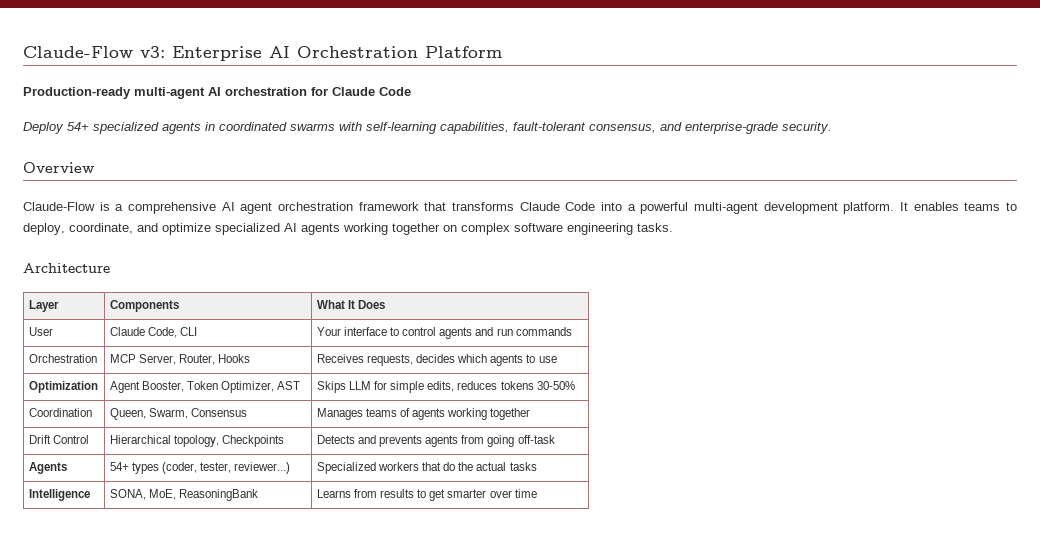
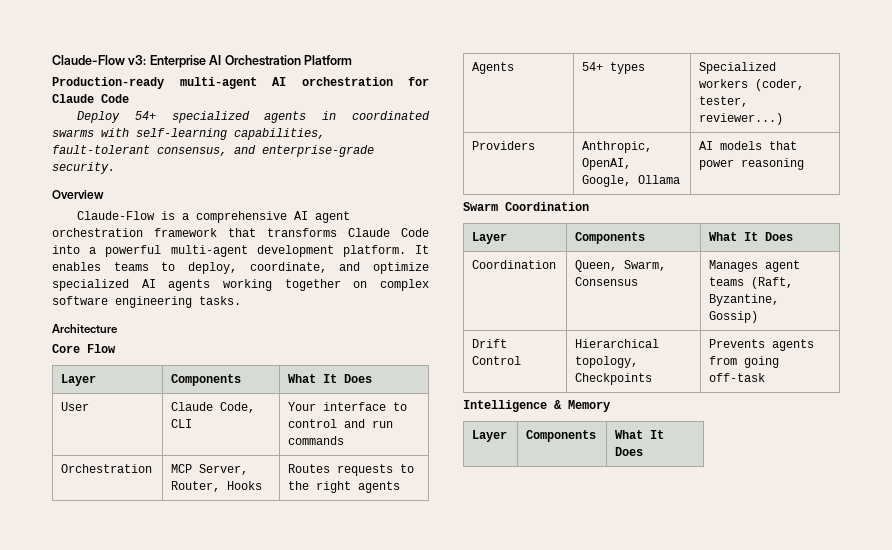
(110, 268) none -> [52,344,116,353] // Core Flow
[439,327,473,339] agents -> (338, 423) none
[316,354,557,366] [28,381,98,393] [109,381,301,393] [316,381,575,393] Receives requests, decides which agents to use // Optimization | Agent Booster, Token Optimizer, AST | Skips LLM for simple edits, reduces tokens 30-50% -> [288,464,415,476] [288,481,401,493] [472,62,515,74] [582,62,646,74] [699,62,777,74] [699,79,805,91] [699,96,749,107] [699,113,784,125] [472,141,536,150] [582,141,653,153] [582,158,632,170] [582,175,681,187] [699,141,798,150] [699,158,805,170] [463,202,589,211] [472,232,508,244] [575,232,646,244] [709,232,794,241] Routes requests to the right agents // Agents | 54+ types | Specialized workers (coder, tester, reviewer...) // Providers | Anthropic, OpenAI, Google, Ollama | AI models that power reasoning // Swarm Coordination // Layer | Components | What It Does
[365,408,531,420] teams of agents working together -> [765,260,801,272] [709,277,794,289] [709,294,780,306] [709,311,759,323] agent teams (Raft, Byzantine, Gossip)
[316,435,423,447] Detects and prevents -> [709,339,766,348] Prevents
[28,462,67,474] [109,462,291,474] [316,462,537,474] [28,489,90,501] [109,489,259,501] [316,489,537,501] // Agents | 54+ types (coder, tester, reviewer...) | Specialized workers that do the actual tasks // Intelligence | SONA, MoE, ReasoningBank | Learns from results to get smarter over time -> [463,400,610,412] [472,430,508,442] [526,430,597,442] [615,430,665,439] [615,447,644,456] // Intelligence & Memory // Layer | Components | What It Does

